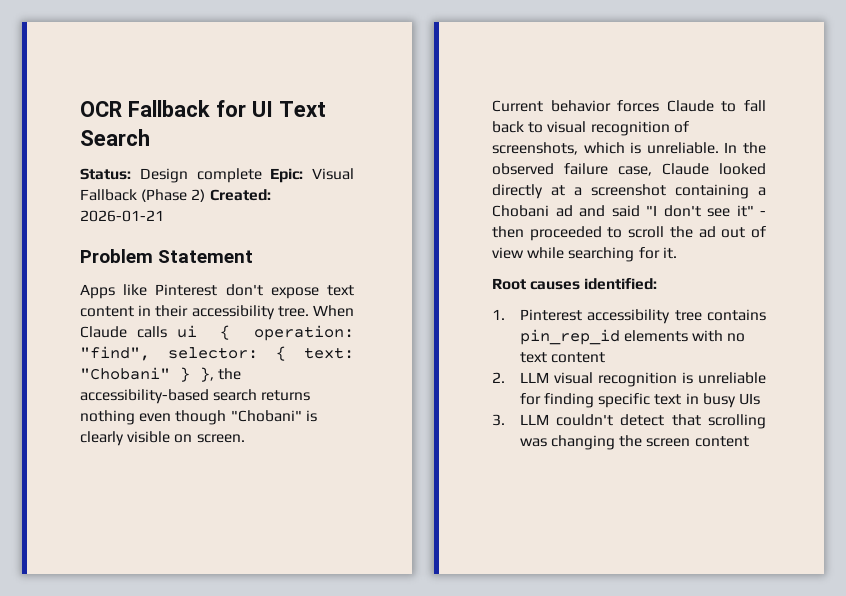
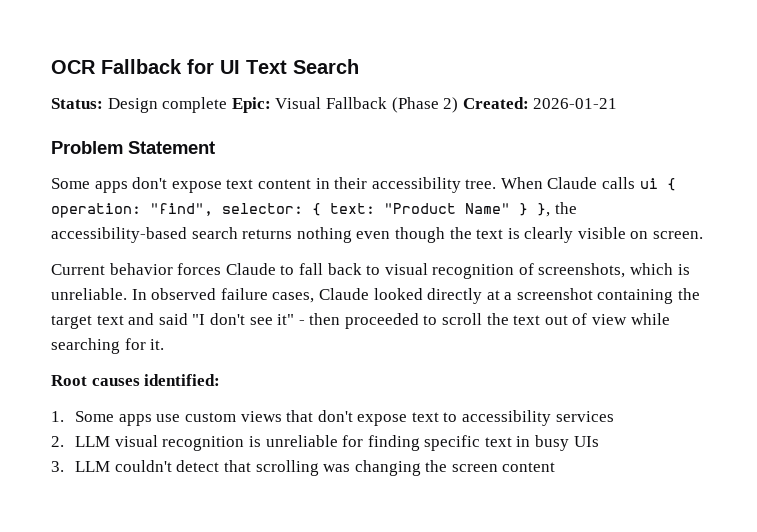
[80,284,218,299] Apps like Pinterest -> [51,178,128,193] Some apps
[80,367,170,380] "Chobani" -> [384,203,510,214] "Product Name"
[230,410,302,422] "Chobani" -> [449,227,504,239] the text
[743,142,766,154] the -> (147, 294) none
[618,166,652,176] case, -> [272,292,315,303] cases,
[758,187,766,196] [492,205,573,217] a Chobani ad -> [678,288,701,300] [51,315,124,329] the target text
[698,226,716,238] ad -> [513,315,541,325] text
[519,309,766,324] [519,329,746,345] [519,352,606,363] Pinterest accessibility tree contains pin_rep_id elements with no text content -> [75,410,614,426] Some apps use custom views that don't expose text to accessibility services

